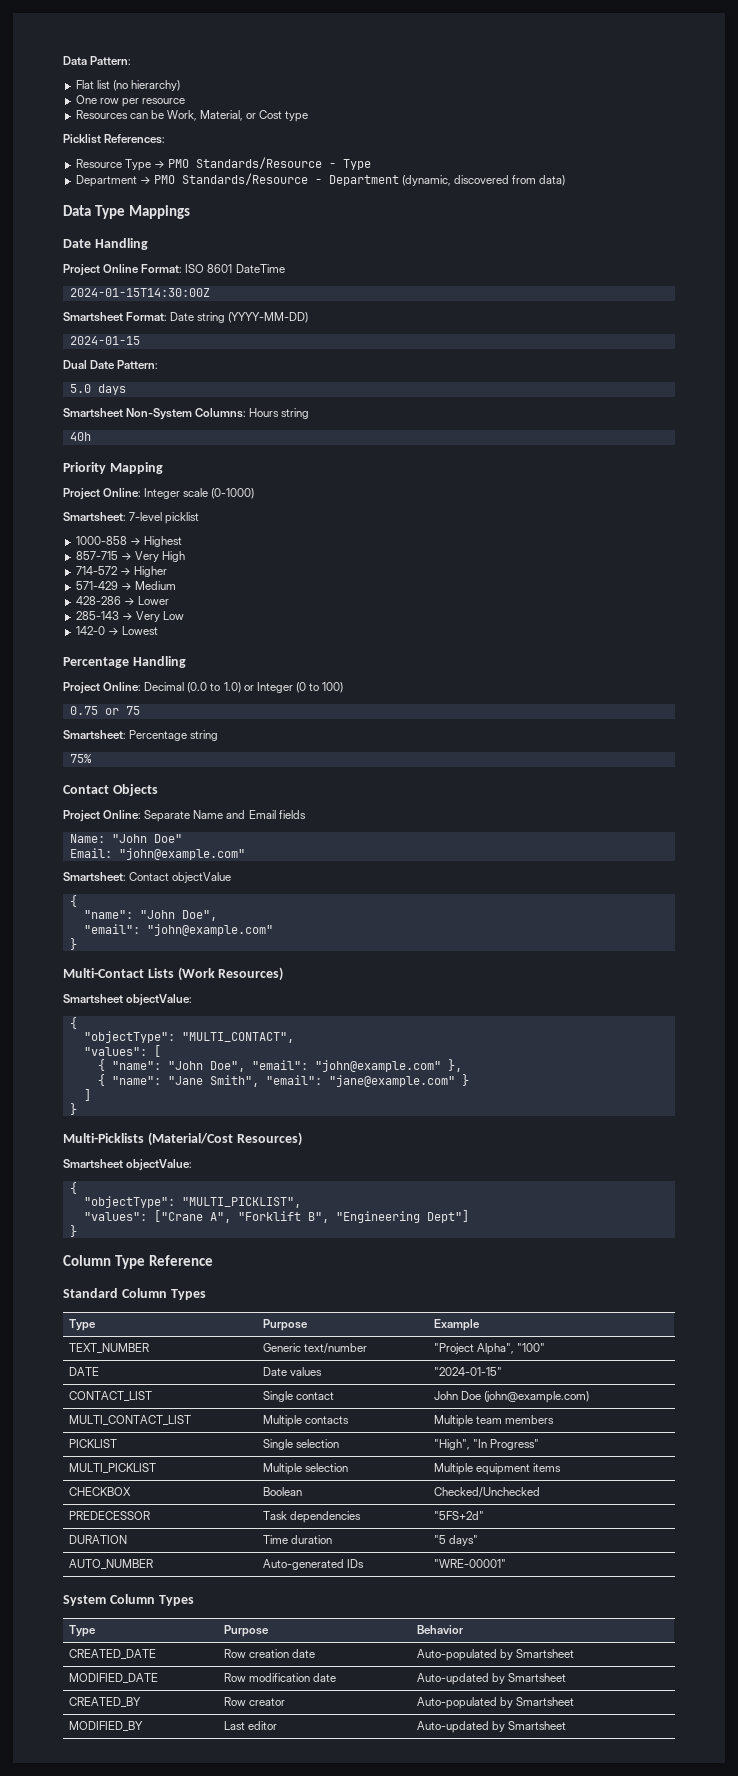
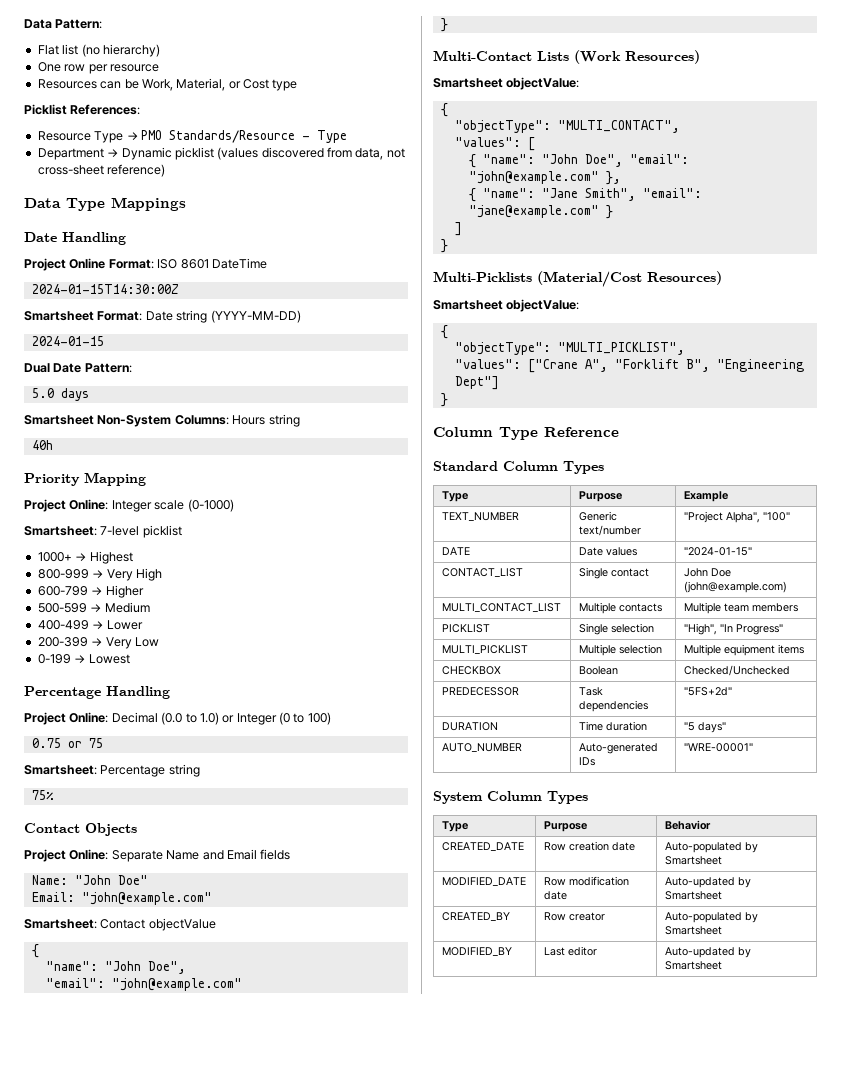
[153,173,566,186] PMO Standards/Resource - Department (dynamic, discovered from data) -> [121,147,405,160] [37,164,166,177] Dynamic picklist (values discovered from data, not cross-sheet reference)
[75,536,127,545] 1000-858 -> [37,552,72,562] 1000+
[75,551,118,560] 857-715 -> [37,569,89,579] 800-999
[75,566,117,575] 714-572 -> [37,586,88,596] 600-799
[75,581,118,590] 571-429 -> [37,603,87,613] 500-599
[75,596,121,605] 428-286 -> [37,620,89,630] 400-499
[75,611,119,620] 285-143 -> [37,637,88,647] 200-399
[75,626,105,635] 142-0 -> [37,654,71,664] 0-199

